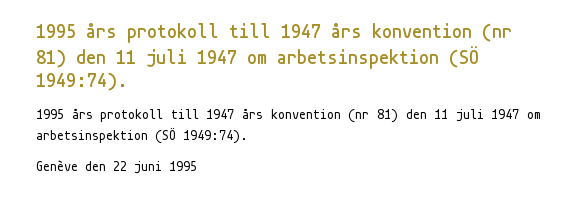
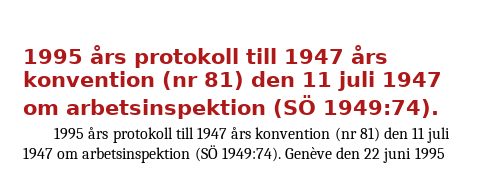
(248, 137) // -> (281, 154) none

